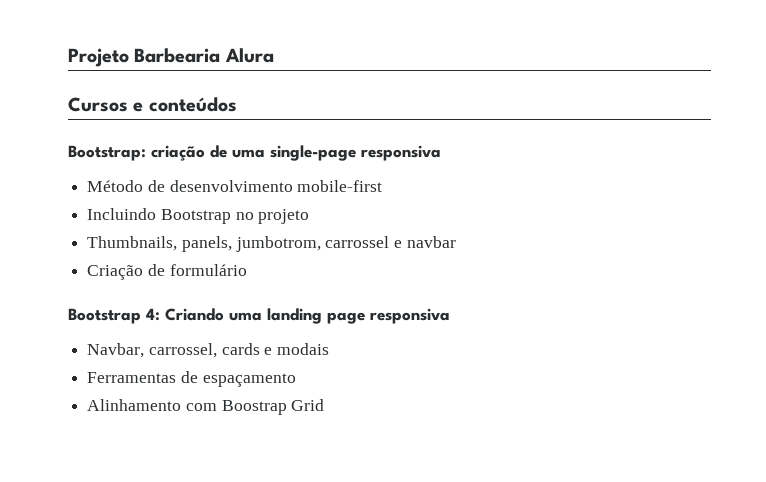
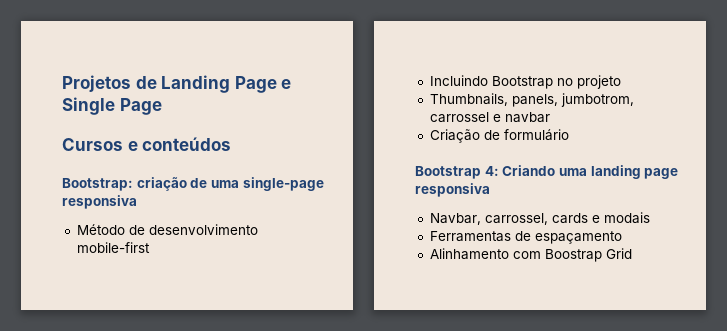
[68,48,274,67] Projeto Barbearia Alura -> [62,75,292,93] [62,97,162,115] Projetos de Landing Page e Single Page

